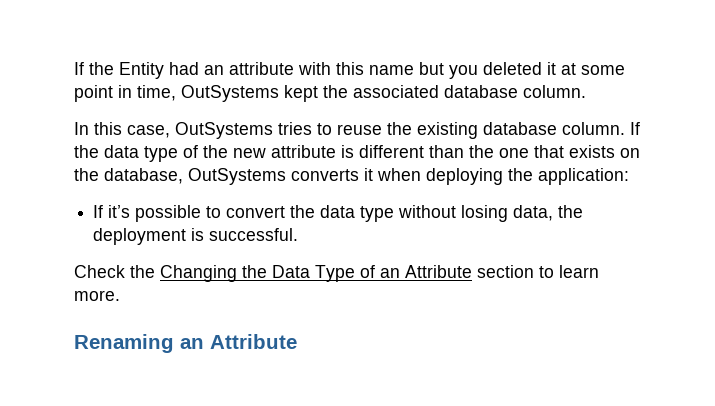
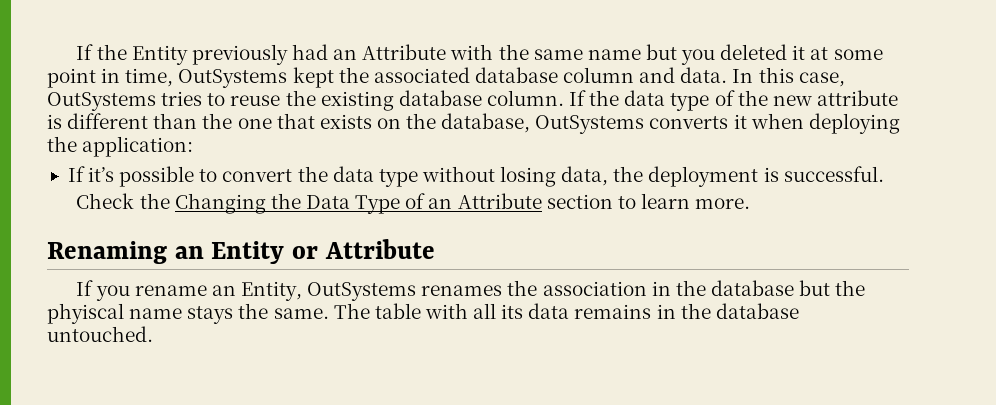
(164, 70) none -> [191,44,288,65] previously
[229,62,364,75] attribute with this -> [362,44,583,60] Attribute with the same
[523,85,586,98] column. // -> [563,67,728,83] column and data.
[210,334,297,349] Attribute -> [211,239,435,264] [76,280,866,301] [47,303,799,324] [47,326,153,342] Entity or Attribute // If you rename an Entity, OutSystems renames the association in the database but the phyiscal name stays the same. The table with all its data remains in the database untouched.

